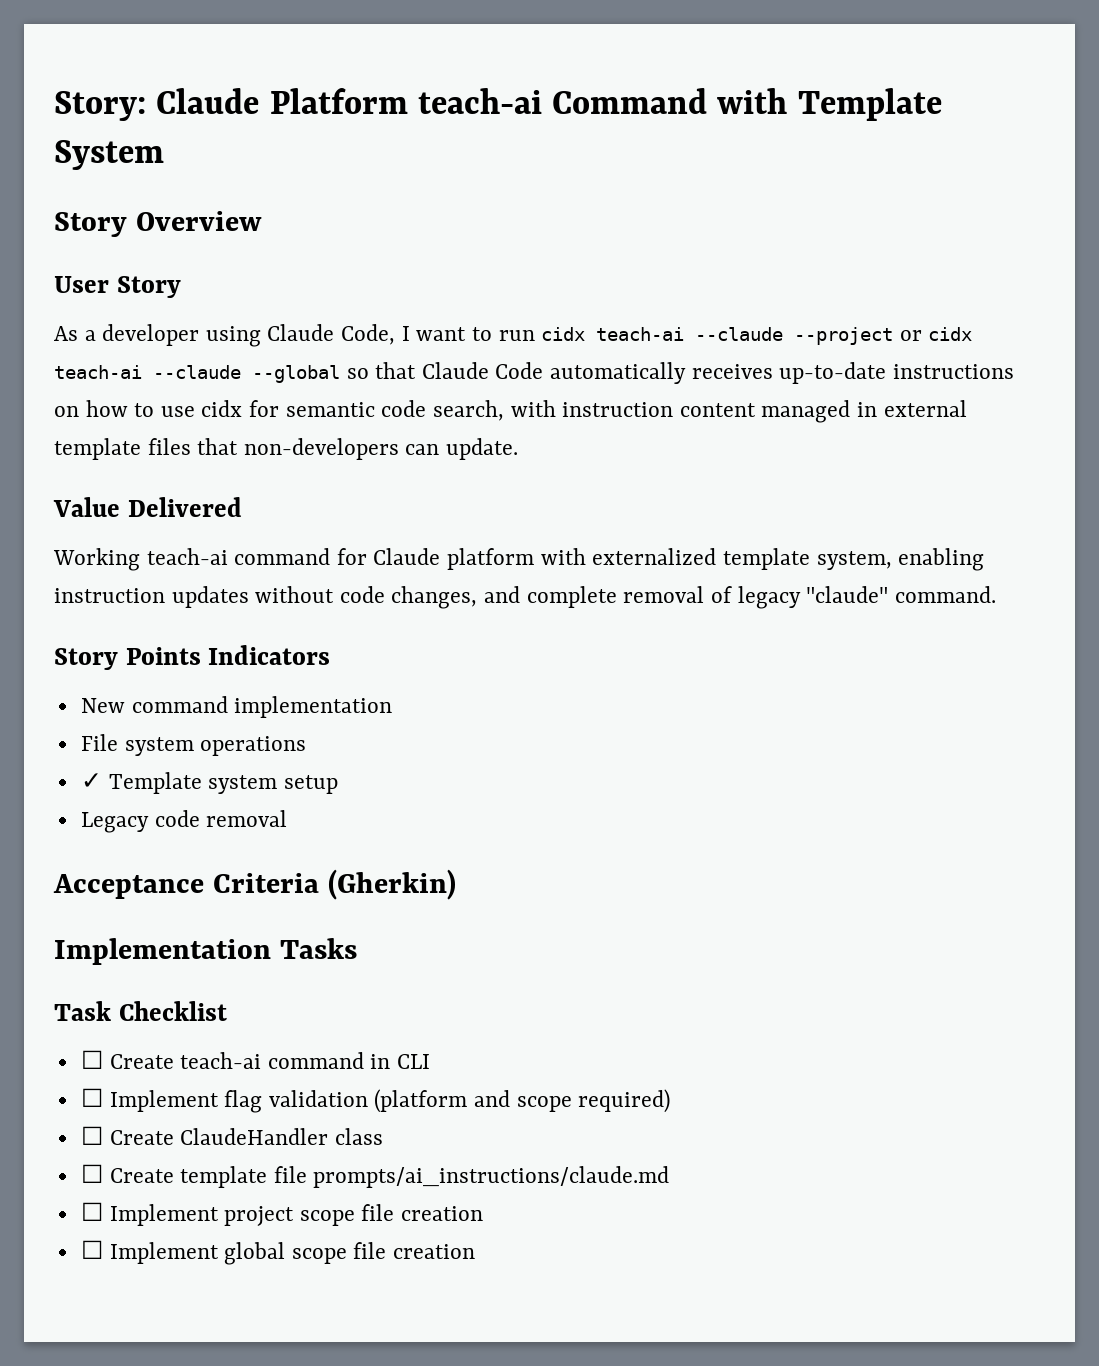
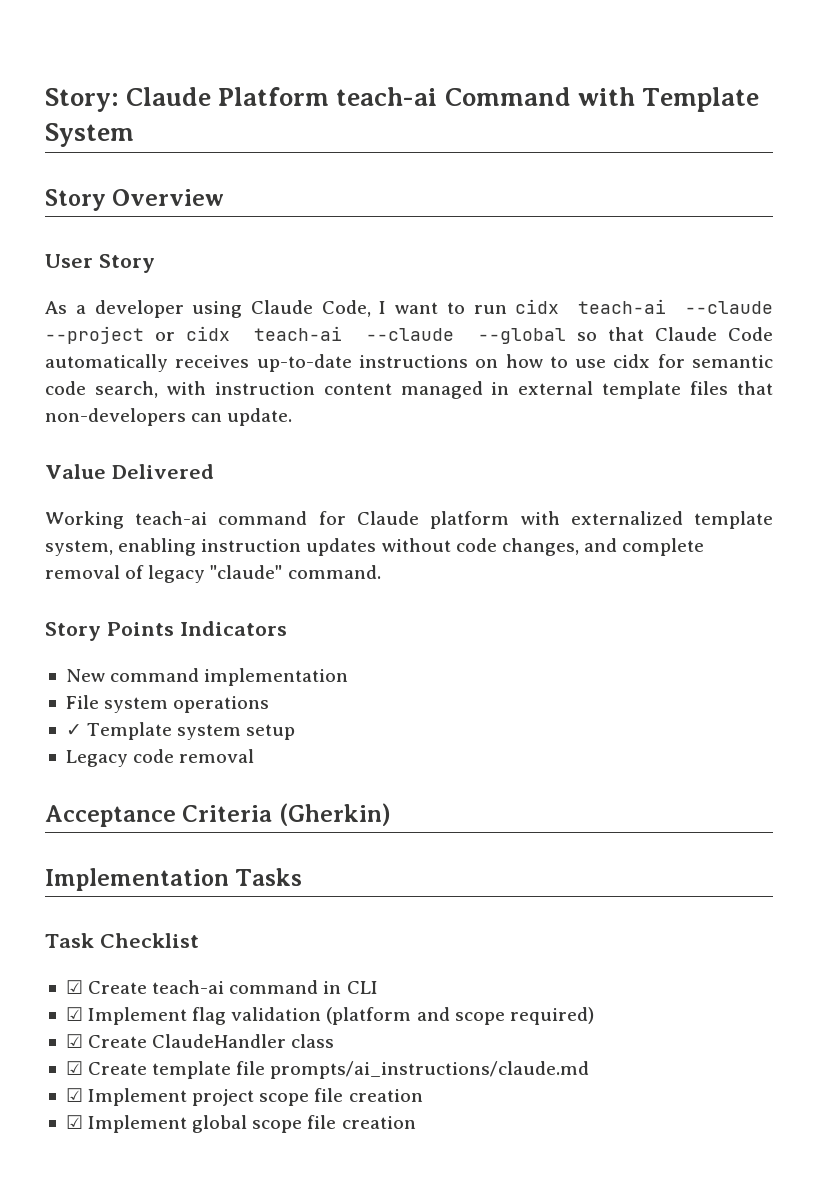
[80,1050,103,1069] ☐ -> [65,980,83,994] ☑
[80,1088,103,1107] ☐ -> [65,1007,83,1021] ☑
[80,1126,103,1145] ☐ -> [65,1034,83,1048] ☑
[80,1164,103,1183] ☐ -> [65,1061,83,1075] ☑
[80,1202,103,1221] ☐ -> [65,1088,83,1102] ☑
[80,1240,103,1259] ☐ -> [65,1115,83,1129] ☑

